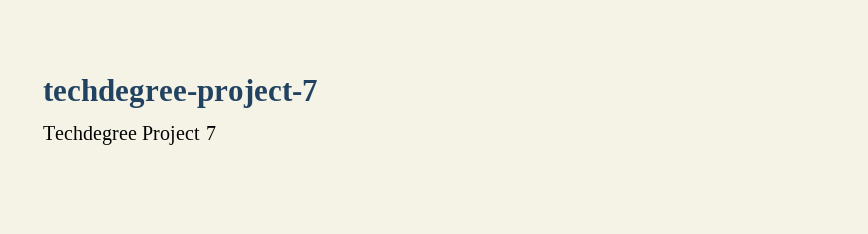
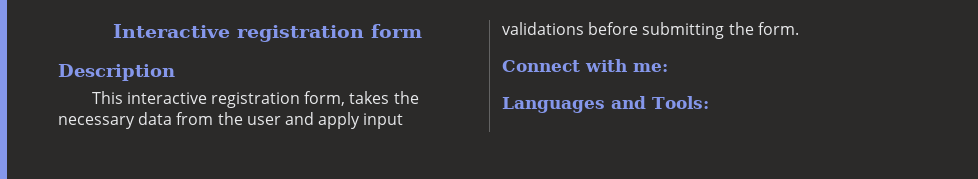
[43,79,318,108] [43,126,216,145] techdegree-project-7 // Techdegree Project 7 -> [112,24,422,42] [58,64,175,81] [91,91,419,108] [58,112,404,129] [502,22,799,39] [502,59,668,72] [502,96,709,113] Interactive registration form // Description // This interactive registration form, takes the necessary data from the user and apply input validations before submitting the form. // Connect with me: // Languages and Tools:

